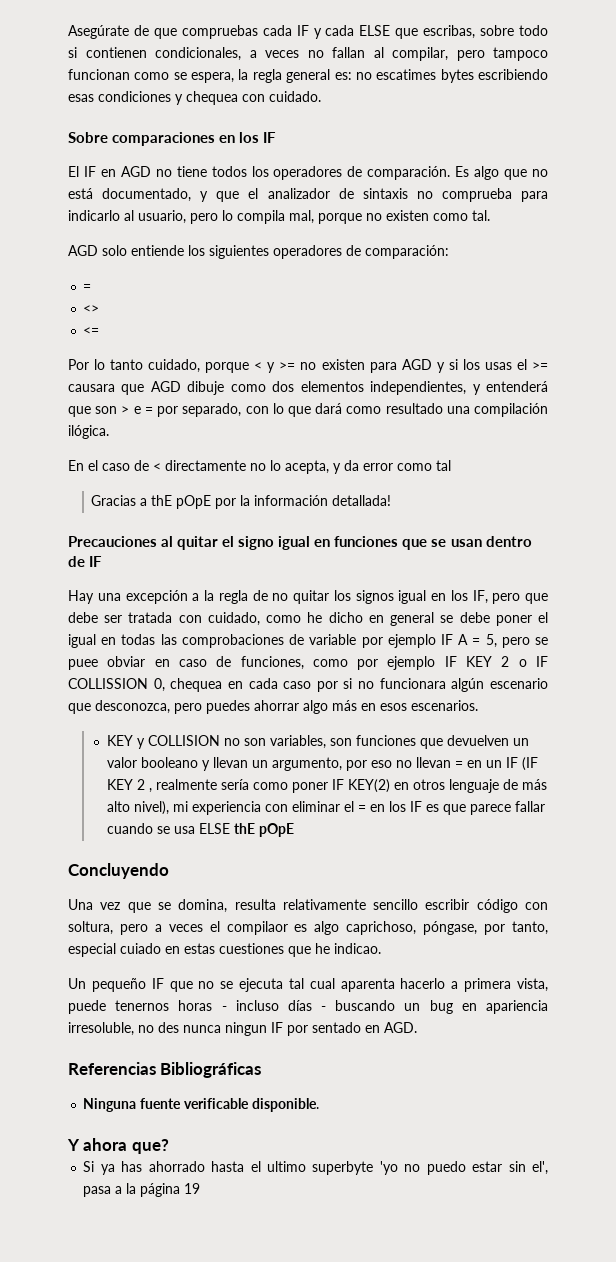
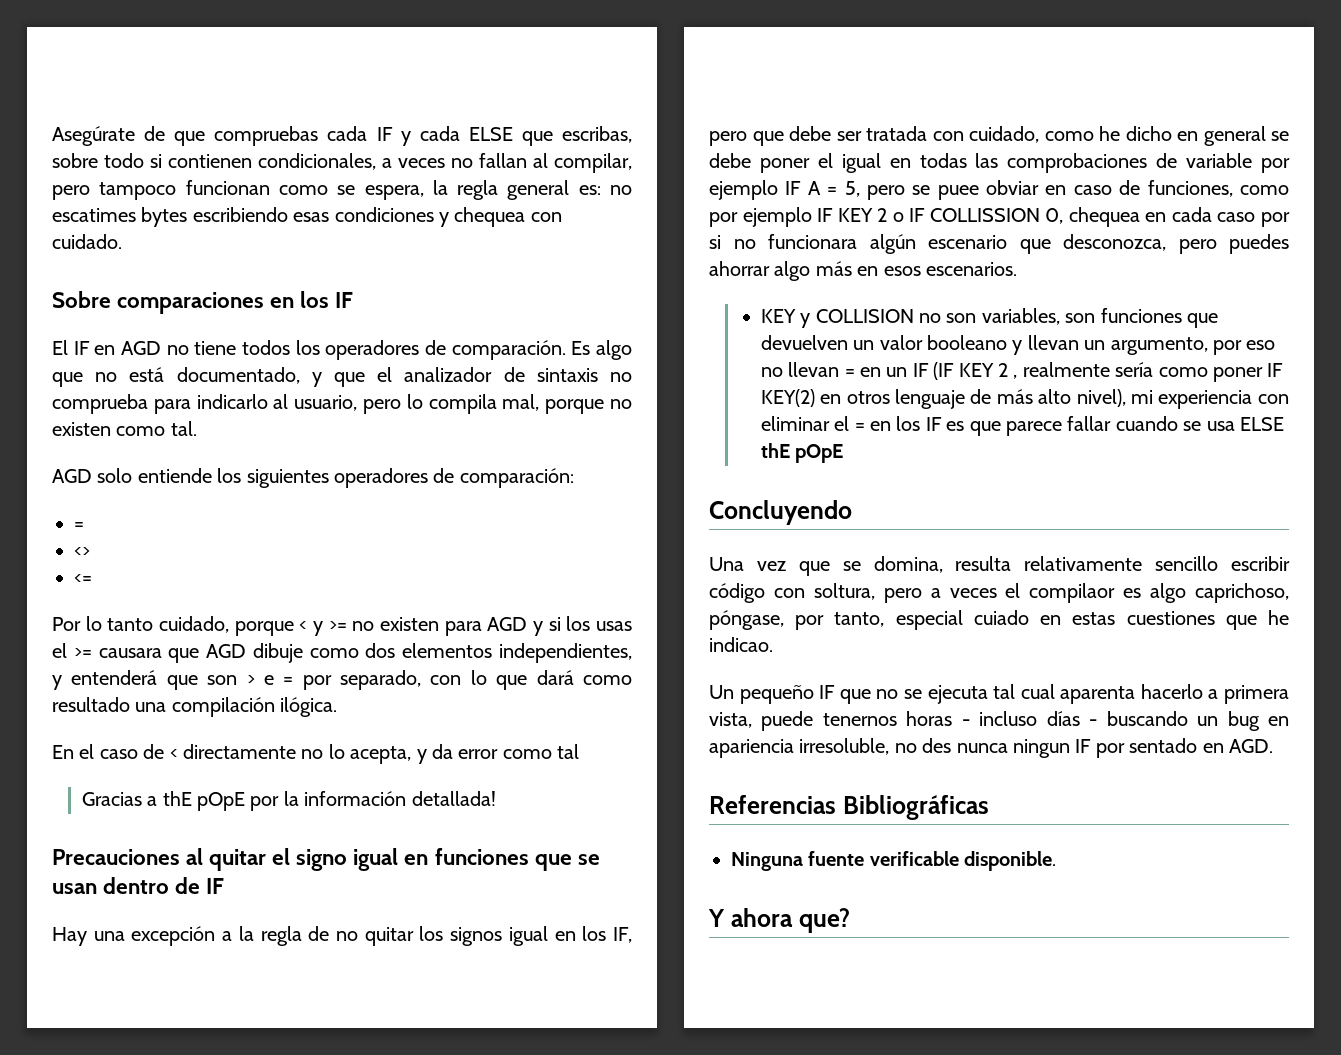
[83,1161,548,1175] [83,1183,201,1197] // Si ya has ahorrado hasta el ultimo superbyte 'yo no puedo estar sin el', pasa a la página 19 -> (851, 920) none

